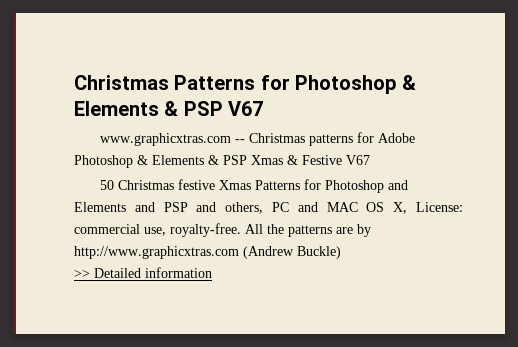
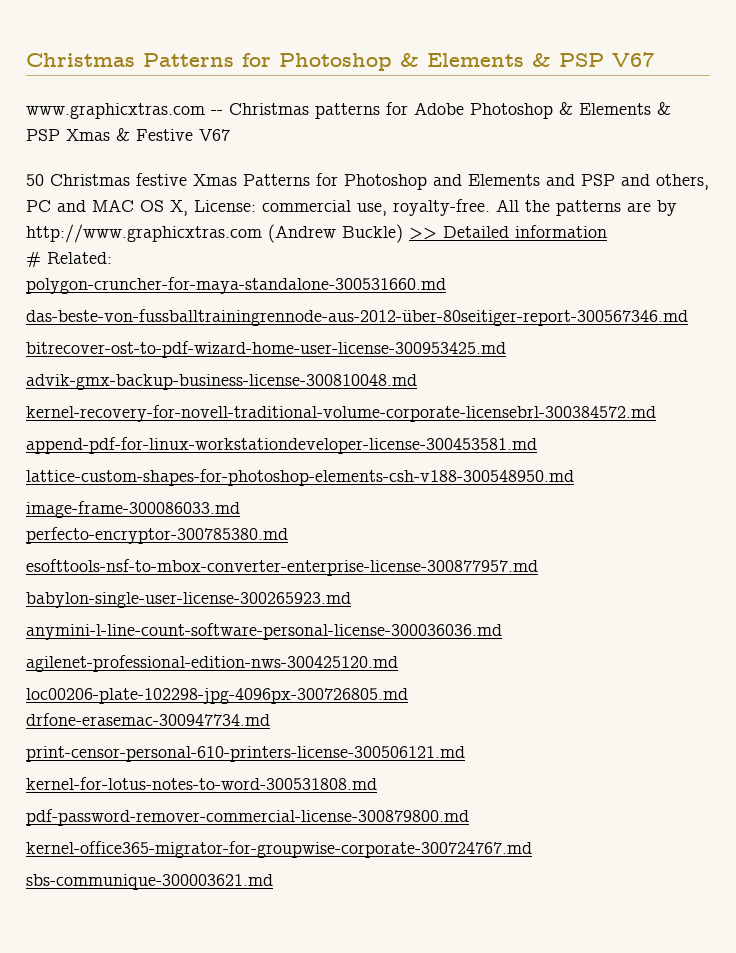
(341, 252) // -> (403, 233) none
(212, 272) none -> [26,251,112,268] [26,277,446,294] [26,309,688,326] [26,341,506,358] [26,374,417,390] [26,405,656,422] [26,437,537,454] [26,469,574,486] [26,501,240,518] [26,527,288,544] [26,559,538,576] [26,592,351,608] [26,623,502,640] [26,655,398,672] [26,688,408,704] [26,713,270,726] [26,746,465,762] [26,777,377,790] [26,809,469,826] [26,841,532,858] [26,874,273,890] // # Related: // polygon-cruncher-for-maya-standalone-300531660.md // das-beste-von-fussballtrainingrennode-aus-2012-über-80seitiger-report-300567346.md // bitrecover-ost-to-pdf-wizard-home-user-license-300953425.md // advik-gmx-backup-business-license-300810048.md // kernel-recovery-for-novell-traditional-volume-corporate-licensebrl-300384572.md // append-pdf-for-linux-workstationdeveloper-license-300453581.md // lattice-custom-shapes-for-photoshop-elements-csh-v188-300548950.md // image-frame-300086033.md // perfecto-encryptor-300785380.md // esofttools-nsf-to-mbox-converter-enterprise-license-300877957.md // babylon-single-user-license-300265923.md // anymini-l-line-count-software-personal-license-300036036.md // agilenet-professional-edition-nws-300425120.md // loc00206-plate-102298-jpg-4096px-300726805.md // drfone-erasemac-300947734.md // print-censor-personal-610-printers-license-300506121.md // kernel-for-lotus-notes-to-word-300531808.md // pdf-password-remover-commercial-license-300879800.md // kernel-office365-migrator-for-groupwise-corporate-300724767.md // sbs-communique-300003621.md

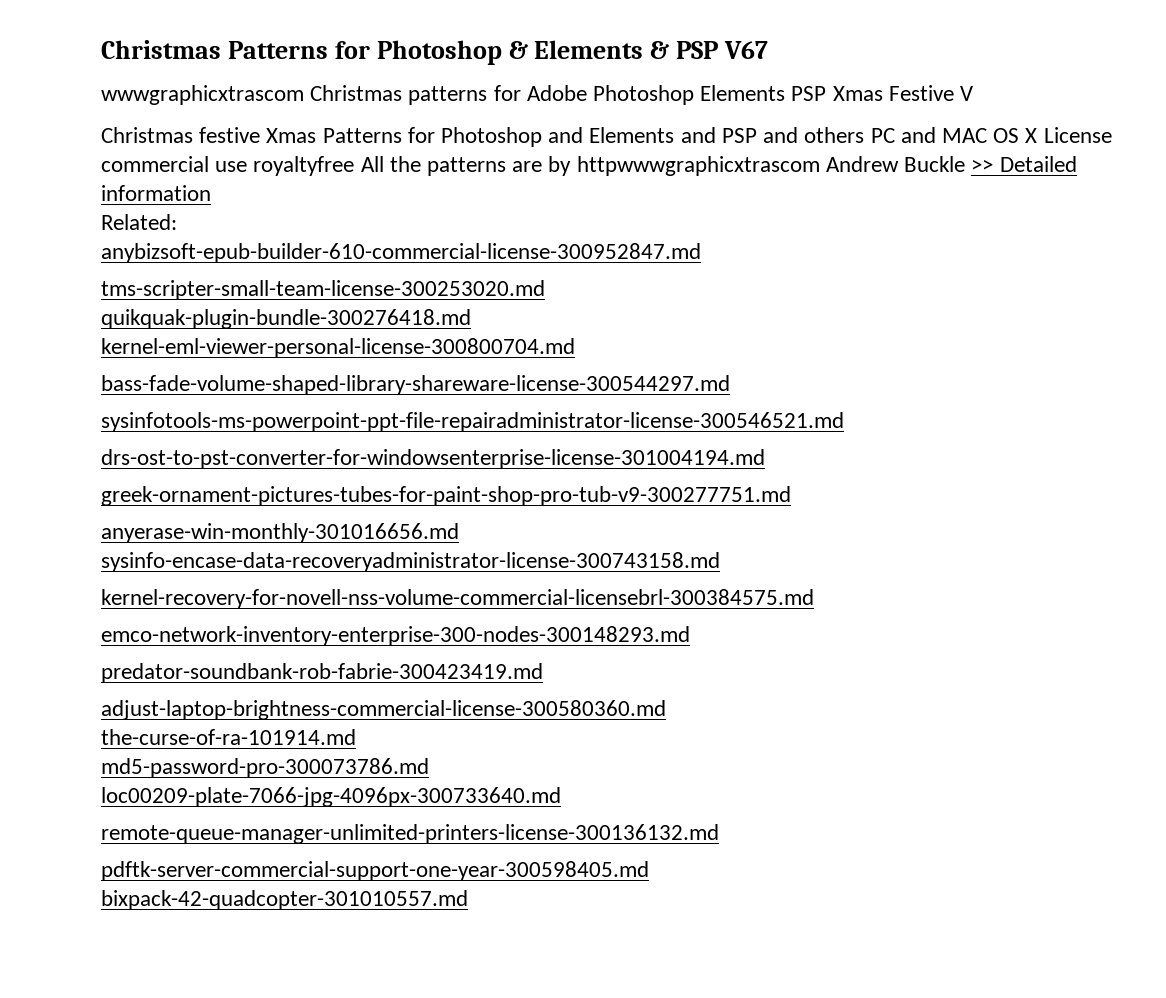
[26,103,223,119] www.graphicxtras.com -- -> [101,85,304,105] wwwgraphicxtrascom
[559,102,671,115] [26,128,230,141] [26,174,44,186] & Elements & PSP Xmas & Festive V67 // 50 -> [700,85,974,101] Elements PSP Xmas Festive V //
[656,174,709,190] others, -> [804,127,865,143] others
[170,199,490,216] X, License: commercial use, royalty-free. -> [1025,127,1112,143] [101,156,355,176] X License commercial use royaltyfree
[26,224,403,243] http://www.graphicxtras.com (Andrew Buckle) -> [576,156,966,176] httpwwwgraphicxtrascom Andrew Buckle
[26,251,41,268] # -> (211, 193) none
[26,277,446,294] [26,309,688,326] [26,341,506,358] [26,374,417,390] [26,405,656,422] [26,437,537,454] [26,469,574,486] [26,501,240,518] [26,527,288,544] [26,559,538,576] [26,592,351,608] [26,623,502,640] [26,655,398,672] [26,688,408,704] [26,713,270,726] [26,746,465,762] [26,777,377,790] [26,809,469,826] [26,841,532,858] [26,874,273,890] polygon-cruncher-for-maya-standalone-300531660.md // das-beste-von-fussballtrainingrennode-aus-2012-über-80seitiger-report-300567346.md // bitrecover-ost-to-pdf-wizard-home-user-license-300953425.md // advik-gmx-backup-business-license-300810048.md // kernel-recovery-for-novell-traditional-volume-corporate-licensebrl-300384572.md // append-pdf-for-linux-workstationdeveloper-license-300453581.md // lattice-custom-shapes-for-photoshop-elements-csh-v188-300548950.md // image-frame-300086033.md // perfecto-encryptor-300785380.md // esofttools-nsf-to-mbox-converter-enterprise-license-300877957.md // babylon-single-user-license-300265923.md // anymini-l-line-count-software-personal-license-300036036.md // agilenet-professional-edition-nws-300425120.md // loc00206-plate-102298-jpg-4096px-300726805.md // drfone-erasemac-300947734.md // print-censor-personal-610-printers-license-300506121.md // kernel-for-lotus-notes-to-word-300531808.md // pdf-password-remover-commercial-license-300879800.md // kernel-office365-migrator-for-groupwise-corporate-300724767.md // sbs-communique-300003621.md -> [101,243,701,263] [101,280,545,300] [101,309,471,329] [101,338,575,358] [101,375,730,395] [101,412,844,432] [101,449,765,469] [101,486,791,506] [101,523,459,543] [101,552,720,572] [101,589,814,609] [101,626,690,646] [101,663,543,683] [101,700,666,720] [101,729,356,745] [101,758,429,778] [101,787,561,807] [101,824,719,844] [101,861,649,881] [101,890,468,910] anybizsoft-epub-builder-610-commercial-license-300952847.md // tms-scripter-small-team-license-300253020.md // quikquak-plugin-bundle-300276418.md // kernel-eml-viewer-personal-license-300800704.md // bass-fade-volume-shaped-library-shareware-license-300544297.md // sysinfotools-ms-powerpoint-ppt-file-repairadministrator-license-300546521.md // drs-ost-to-pst-converter-for-windowsenterprise-license-301004194.md // greek-ornament-pictures-tubes-for-paint-shop-pro-tub-v9-300277751.md // anyerase-win-monthly-301016656.md // sysinfo-encase-data-recoveryadministrator-license-300743158.md // kernel-recovery-for-novell-nss-volume-commercial-licensebrl-300384575.md // emco-network-inventory-enterprise-300-nodes-300148293.md // predator-soundbank-rob-fabrie-300423419.md // adjust-laptop-brightness-commercial-license-300580360.md // the-curse-of-ra-101914.md // md5-password-pro-300073786.md // loc00209-plate-7066-jpg-4096px-300733640.md // remote-queue-manager-unlimited-printers-license-300136132.md // pdftk-server-commercial-support-one-year-300598405.md // bixpack-42-quadcopter-301010557.md

